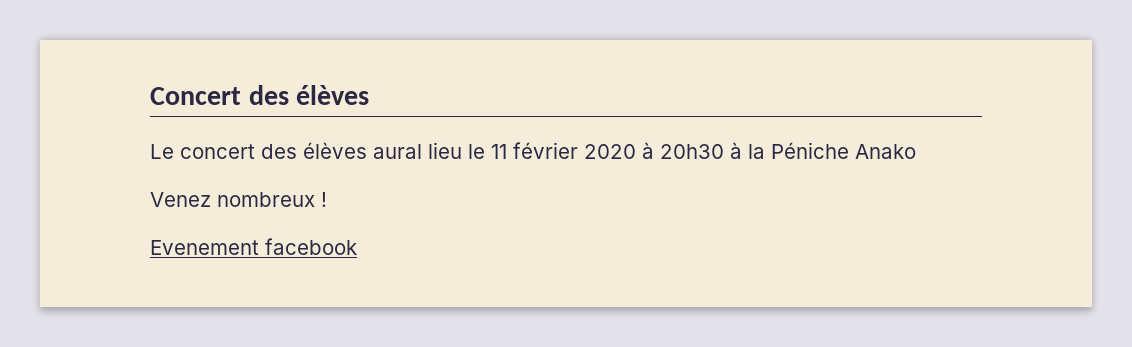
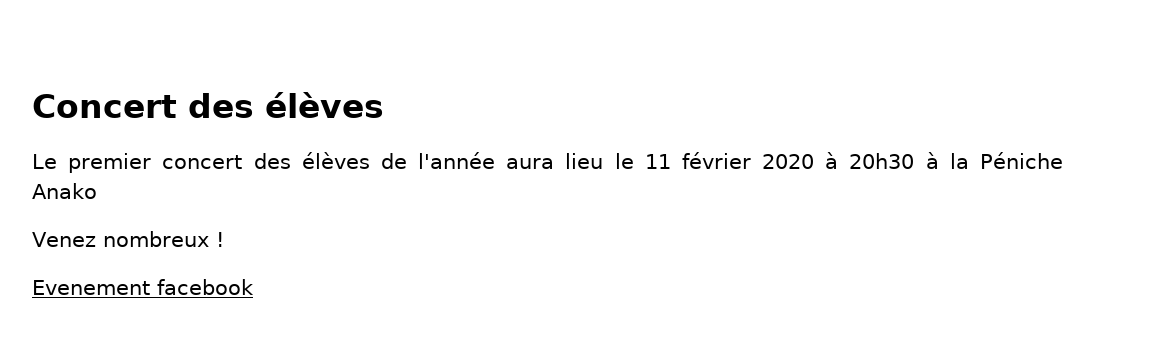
(174, 151) none -> [68,153,152,173] premier
[373,144,422,159] aural -> [380,152,555,169] de l'année aura

